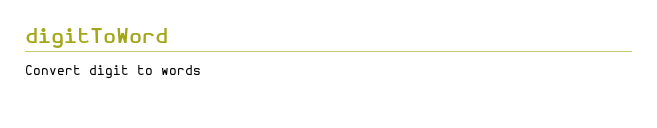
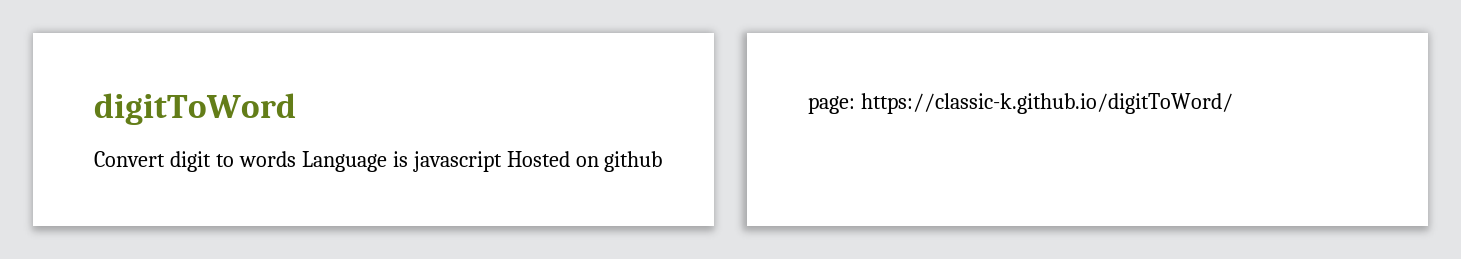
(201, 70) none -> [301,151,663,172] [808,93,1233,114] Language is javascript Hosted on github page: https://classic-k.github.io/digitToWord/

